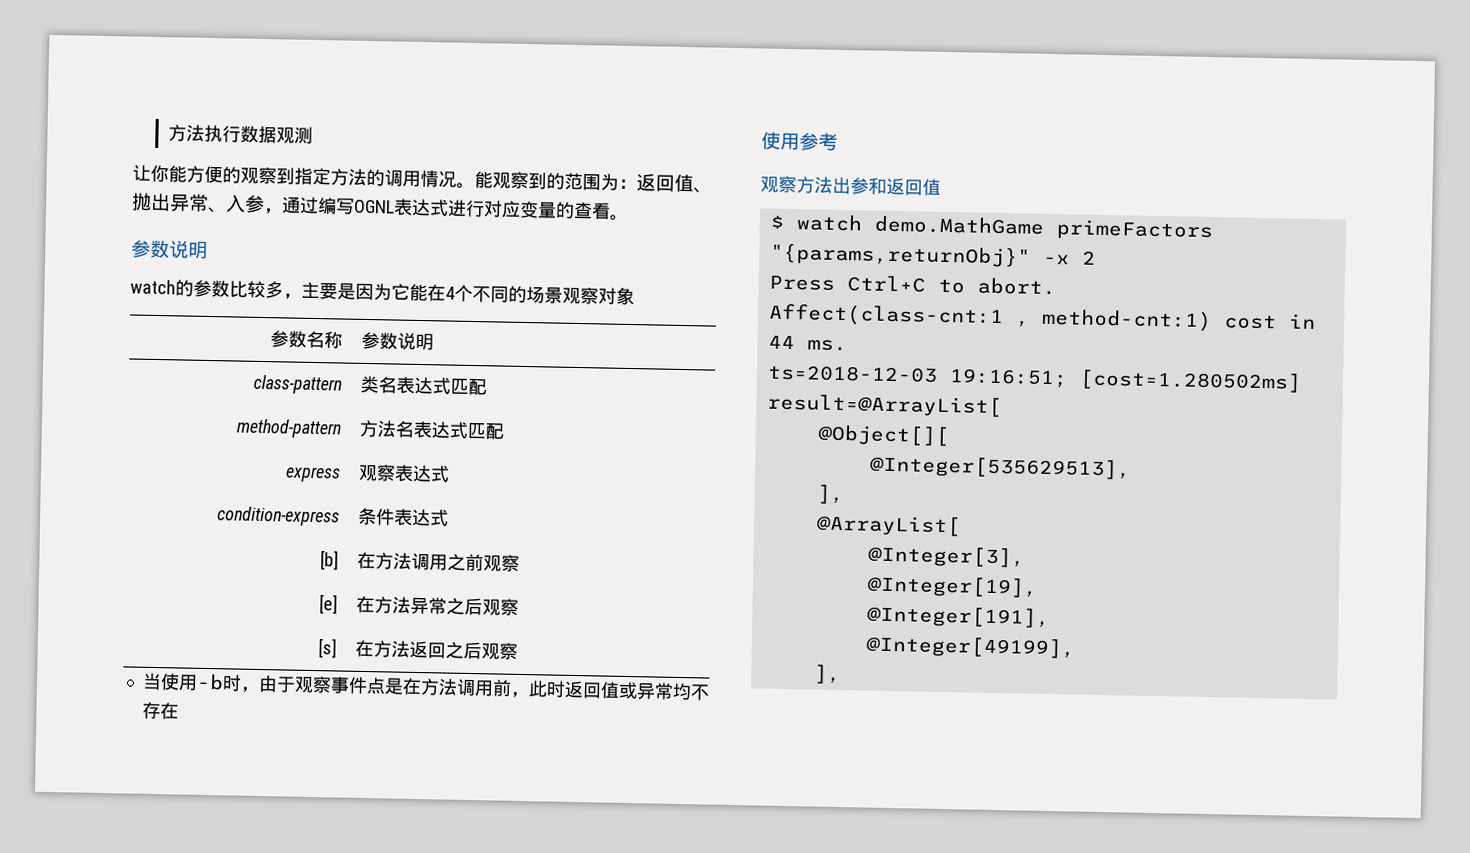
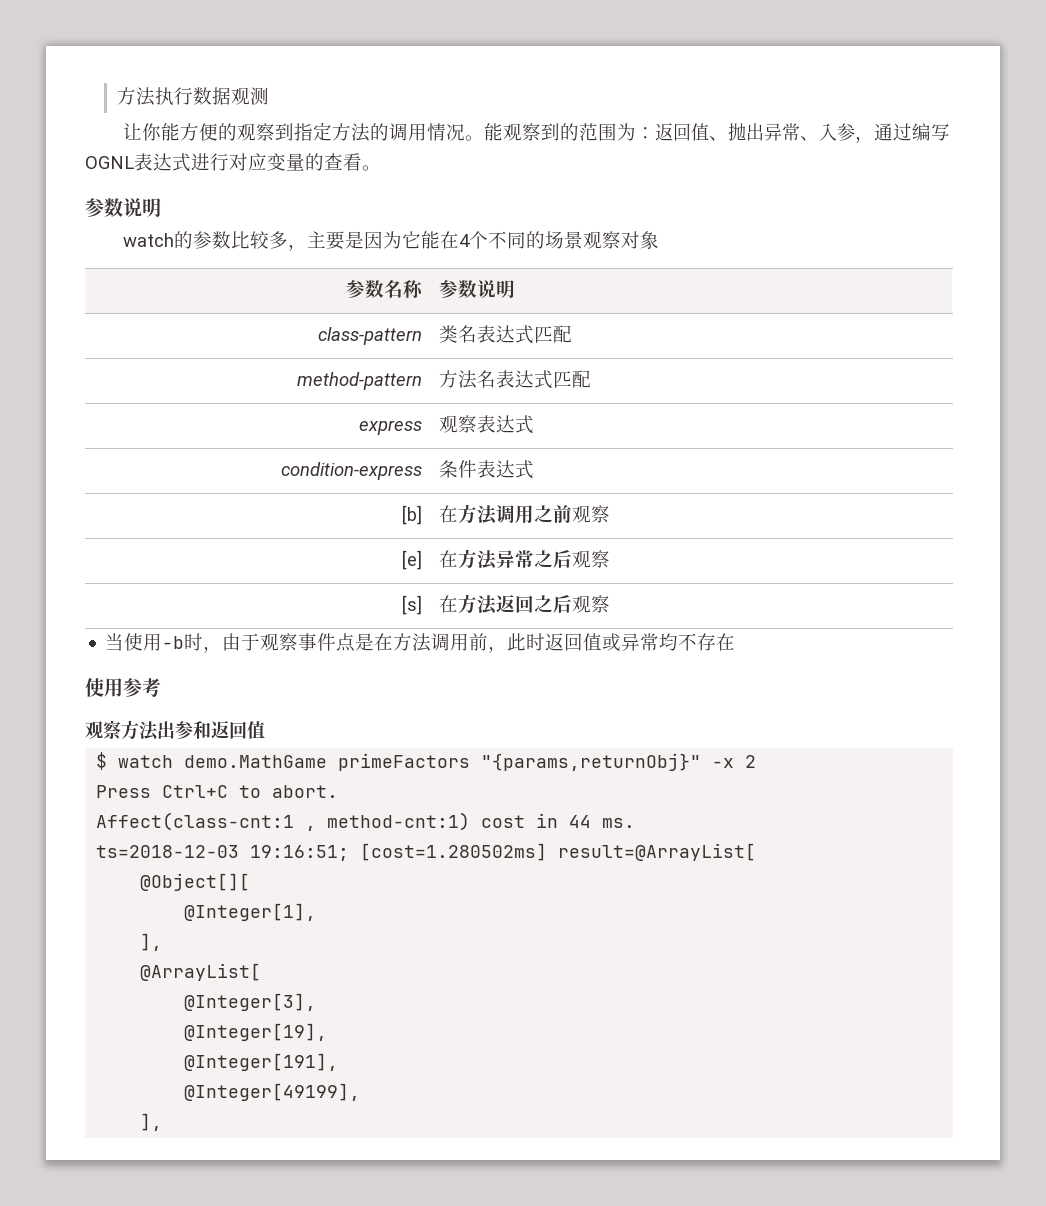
[869,455,1131,480] @Integer[535629513], -> [184,903,317,921] @Integer[1],

